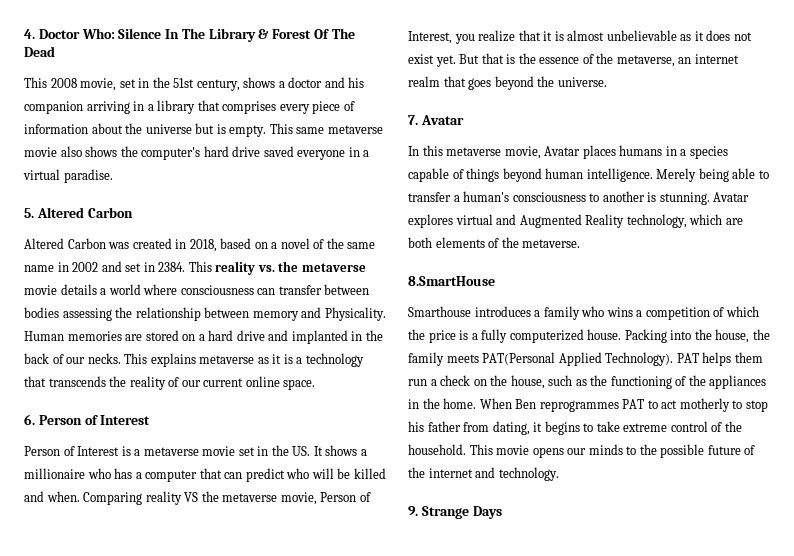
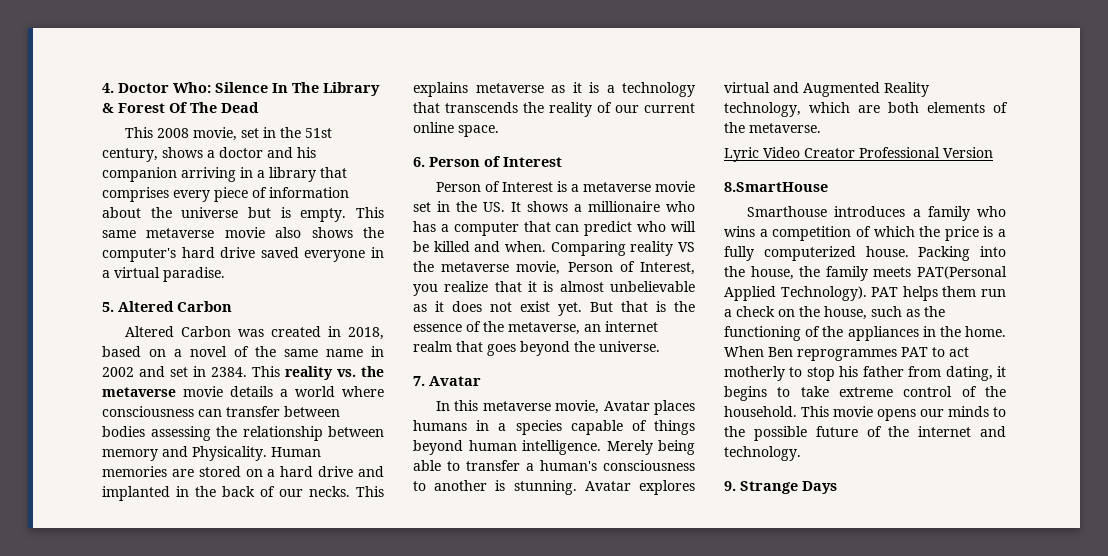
(581, 243) none -> [724,147,993,162] // Lyric Video Creator Professional Version

